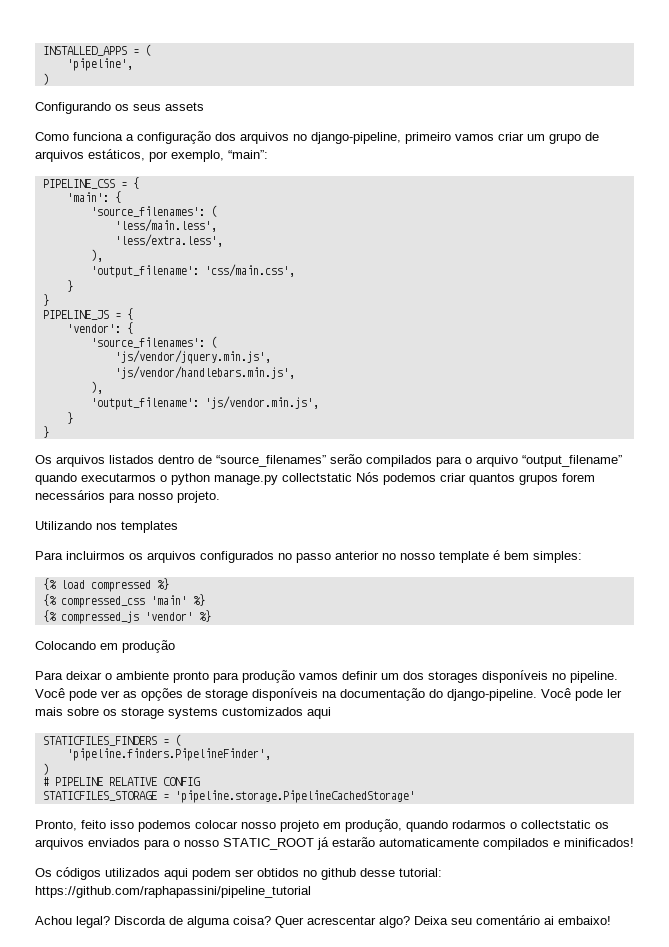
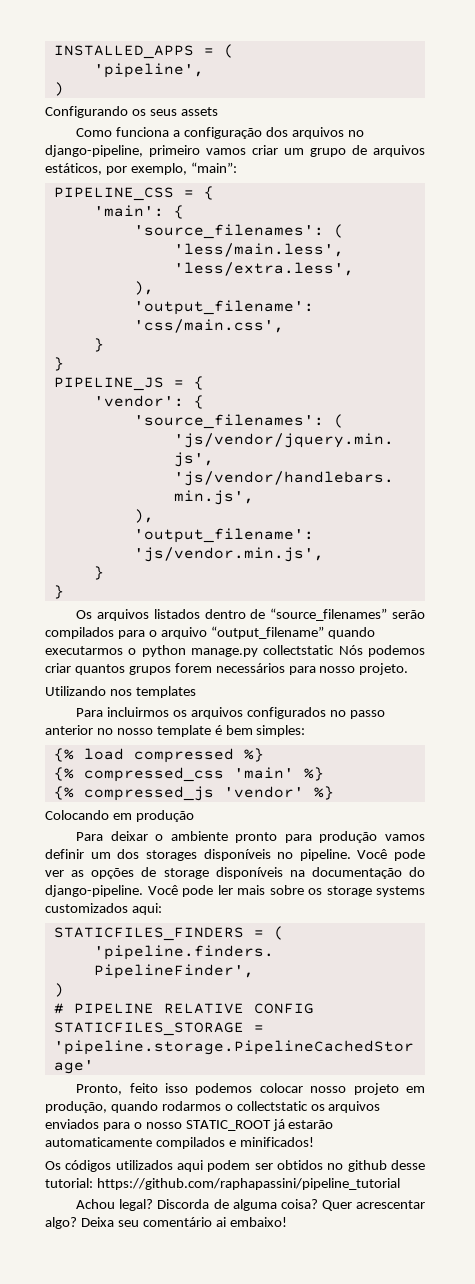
[307,707,331,719] aqui -> [131,903,162,915] aqui:

